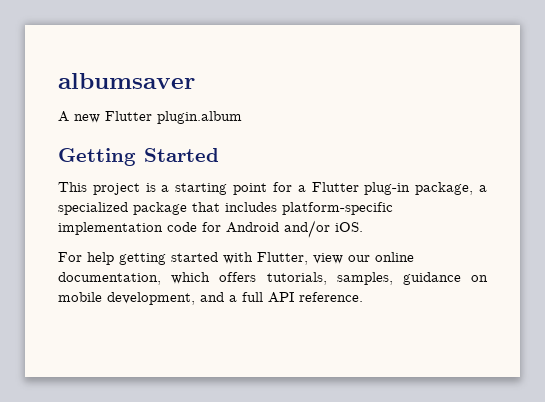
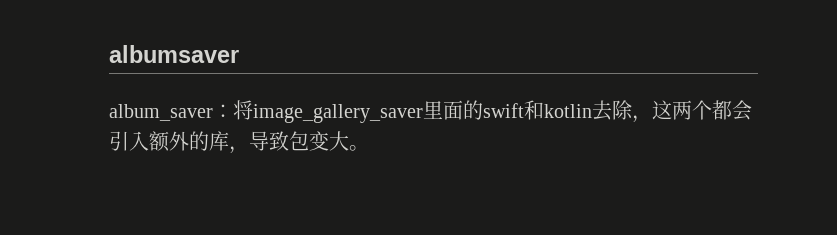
[58,111,242,124] [58,148,219,166] [58,182,487,195] [58,202,393,215] [58,220,363,238] [58,252,414,265] [58,272,489,285] [58,292,363,305] A new Flutter plugin.album // Getting Started // This project is a starting point for a Flutter plug-in package, a specialized package that includes platform-specific implementation code for Android and/or iOS. // For help getting started with Flutter, view our online documentation, which offers tutorials, samples, guidance on mobile development, and a full API reference. -> [109,100,752,123] [109,131,369,154] album_saver：将image_gallery_saver里面的swift和kotlin去除，这两个都会引入额外的库，导致包变大。

